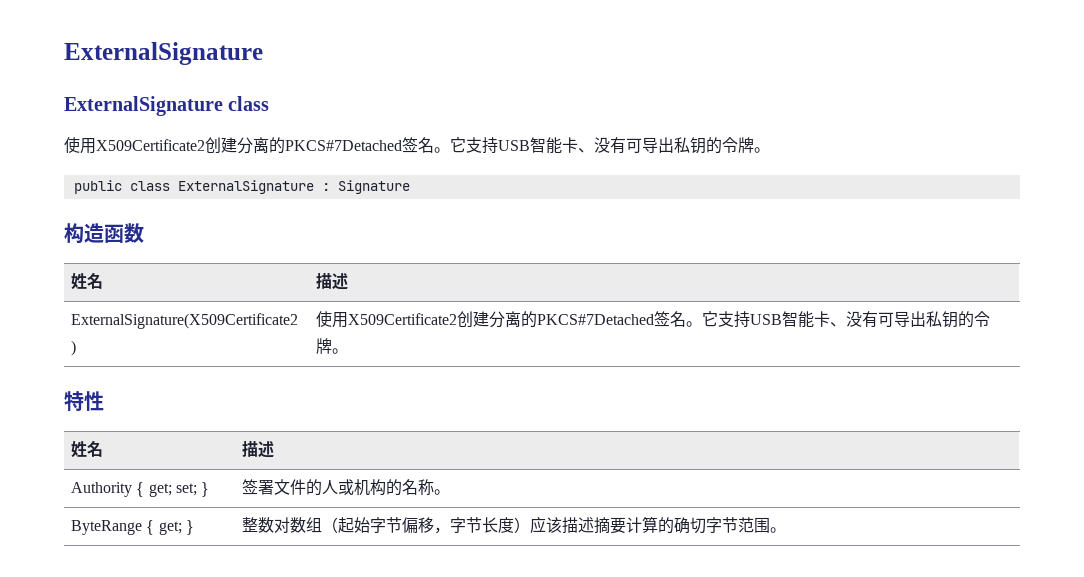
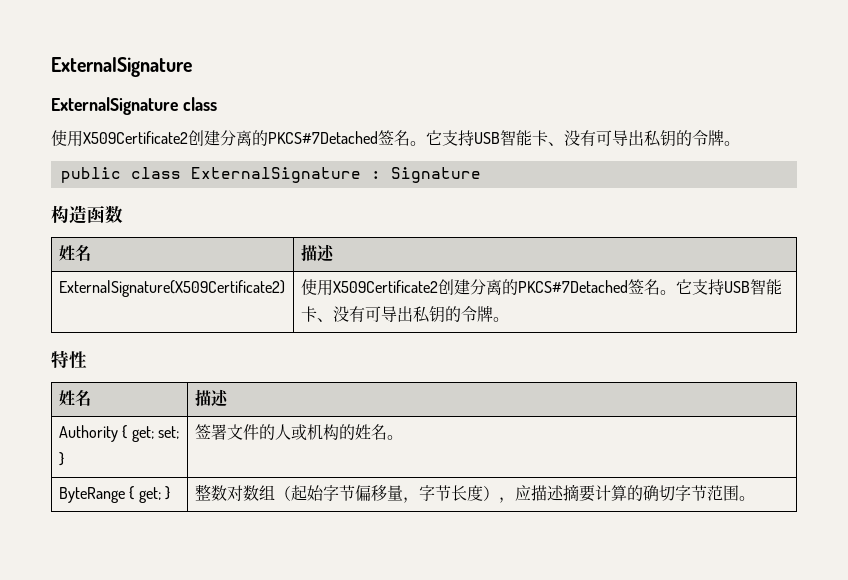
[402,479,435,495] 名称 -> [355,424,388,440] 姓名
(435, 525) none -> [387,485,404,501] 量
[530,516,563,533] 应该 -> [499,485,532,503] ，应

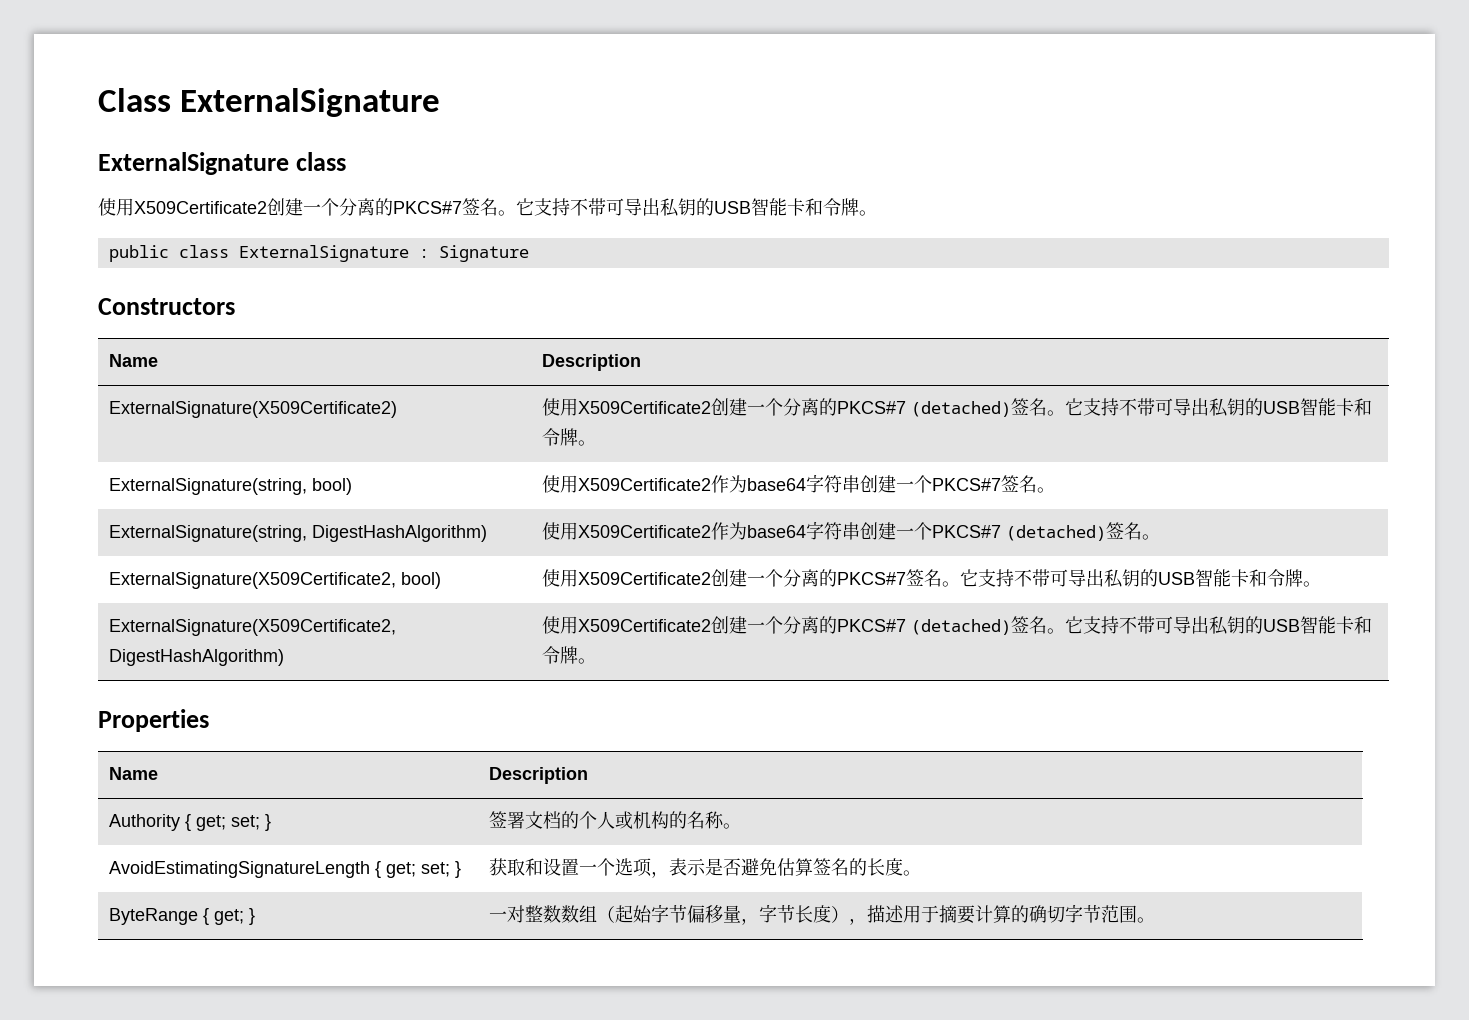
(51, 67) none -> [98,88,171,112] Class
[220,130,692,147] 分离的PKCS#7Detached签名。它支持USB智能卡、没有可导出私钥的 -> [303,198,823,217] 一个分离的PKCS#7签名。它支持不带可导出私钥的USB智能卡和
[51,205,123,224] [59,244,92,261] [301,244,335,262] 构造函数 // 姓名 | 描述 -> [98,298,235,315] [108,354,158,367] [541,354,641,371] Constructors // Name | Description
[470,279,783,295] [301,306,510,323] [51,350,87,369] [59,389,92,406] [195,389,229,407] 分离的PKCS#7Detached签名。它支持USB智能卡、没有可导出私钥的令牌。 // 特性 // 姓名 | 描述 -> [746,398,1372,417] [541,428,596,446] [108,478,352,495] [541,474,1055,493] [108,525,487,542] [541,521,1160,541] [108,572,441,589] [541,569,1321,588] [108,619,396,636] [108,649,284,666] [541,616,1372,635] [541,646,596,664] [98,709,209,732] [108,767,158,780] [488,767,588,784] 一个分离的PKCS#7 (detached)签名。它支持不带可导出私钥的USB智能卡和令牌。 // ExternalSignature(string, bool) | 使用X509Certificate2作为base64字符串创建一个PKCS#7签名。 // ExternalSignature(string, DigestHashAlgorithm) | 使用X509Certificate2作为base64字符串创建一个PKCS#7 (detached)签名。 // ExternalSignature(X509Certificate2, bool) | 使用X509Certificate2创建一个分离的PKCS#7签名。它支持不带可导出私钥的USB智能卡和令牌。 // ExternalSignature(X509Certificate2, DigestHashAlgorithm) | 使用X509Certificate2创建一个分离的PKCS#7 (detached)签名。它支持不带可导出私钥的USB智能卡和令牌。 // Properties // Name | Description
[243,424,276,440] 件的 -> [542,811,597,829] 档的个
[355,424,388,440] 姓名 -> [686,811,741,829] [108,861,461,878] [488,858,903,878] 名称。 // AvoidEstimatingSignatureLength { get; set; } | 获取和设置一个选项，表示是否避免估算签名的长度
[195,484,244,501] 整数对 -> [488,905,561,923] 一对整数
[515,485,565,501] 应描述 -> [866,905,939,923] 描述用于

